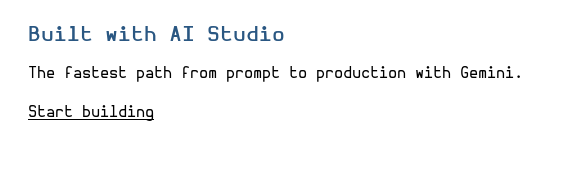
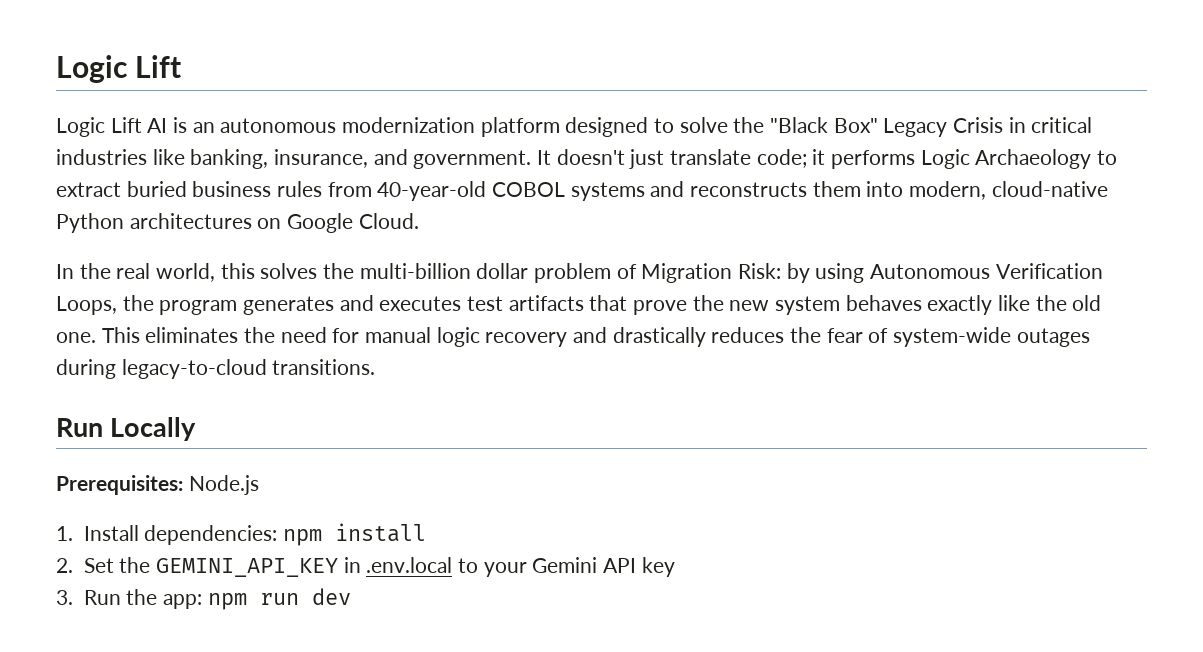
[28,26,285,41] [28,66,523,82] [28,105,154,121] Built with AI Studio // The fastest path from prompt to production with Gemini. // Start building -> [56,55,181,83] [56,117,1093,137] [56,149,1118,169] [56,181,1108,201] [56,213,419,233] [56,263,1103,283] [56,295,1102,315] [56,327,1090,347] [56,359,376,379] [56,417,197,441] [56,475,259,495] [56,523,426,546] [56,557,675,577] [56,588,351,610] Logic Lift // Logic Lift AI is an autonomous modernization platform designed to solve the "Black Box" Legacy Crisis in critical industries like banking, insurance, and government. It doesn't just translate code; it performs Logic Archaeology to extract buried business rules from 40-year-old COBOL systems and reconstructs them into modern, cloud-native Python architectures on Google Cloud. // In the real world, this solves the multi-billion dollar problem of Migration Risk: by using Autonomous Verification Loops, the program generates and executes test artifacts that prove the new system behaves exactly like the old one. This eliminates the need for manual logic recovery and drastically reduces the fear of system-wide outages during legacy-to-cloud transitions. // Run Locally // Prerequisites: Node.js // 1. Install dependencies: npm install // 2. Set the GEMINI_API_KEY in .env.local to your Gemini API key // 3. Run the app: npm run dev

